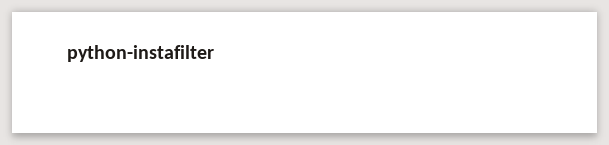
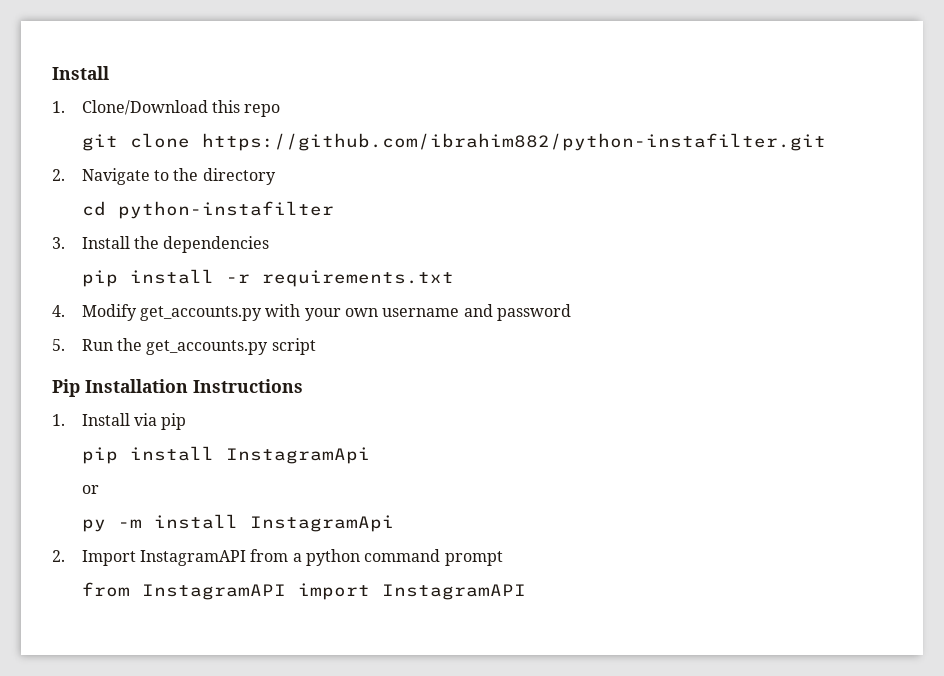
[67,45,214,62] python-instafilter -> [52,66,109,80] [52,100,281,117] [81,133,826,151] [52,168,276,185] [81,201,334,219] [52,236,270,253] [81,269,454,287] [52,304,571,321] [52,338,316,355] [52,379,303,397] [52,413,187,430] [81,446,370,464] [81,485,99,494] [81,514,394,532] [52,549,503,566] [81,582,526,600] Install // 1. Clone/Download this repo // git clone https://github.com/ibrahim882/python-instafilter.git // 2. Navigate to the directory // cd python-instafilter // 3. Install the dependencies // pip install -r requirements.txt // 4. Modify get_accounts.py with your own username and password // 5. Run the get_accounts.py script // Pip Installation Instructions // 1. Install via pip // pip install InstagramApi // or // py -m install InstagramApi // 2. Import InstagramAPI from a python command prompt // from InstagramAPI import InstagramAPI

